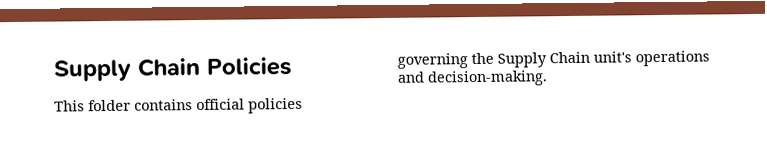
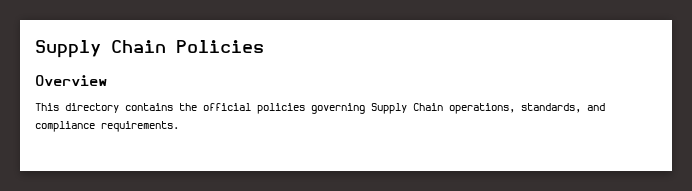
(292, 66) none -> [35,75,107,86] // Overview
[88,99,193,112] folder contains -> [65,103,197,113] directory contains the
[471,50,710,68] [397,70,548,87] the Supply Chain unit's operations and decision-making. -> [371,103,605,114] [35,121,179,132] Supply Chain operations, standards, and compliance requirements.

